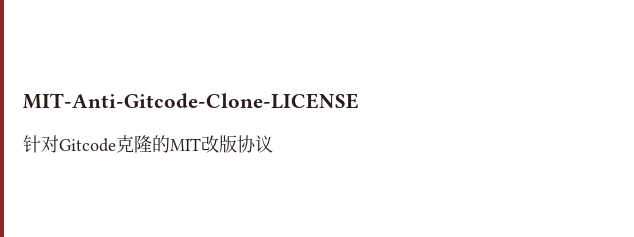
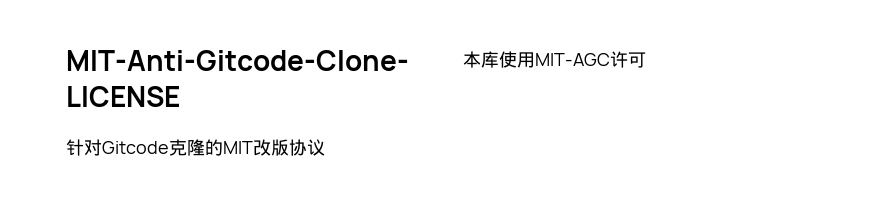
(273, 144) none -> [463,51,646,68] // 本库使用MIT-AGC许可

